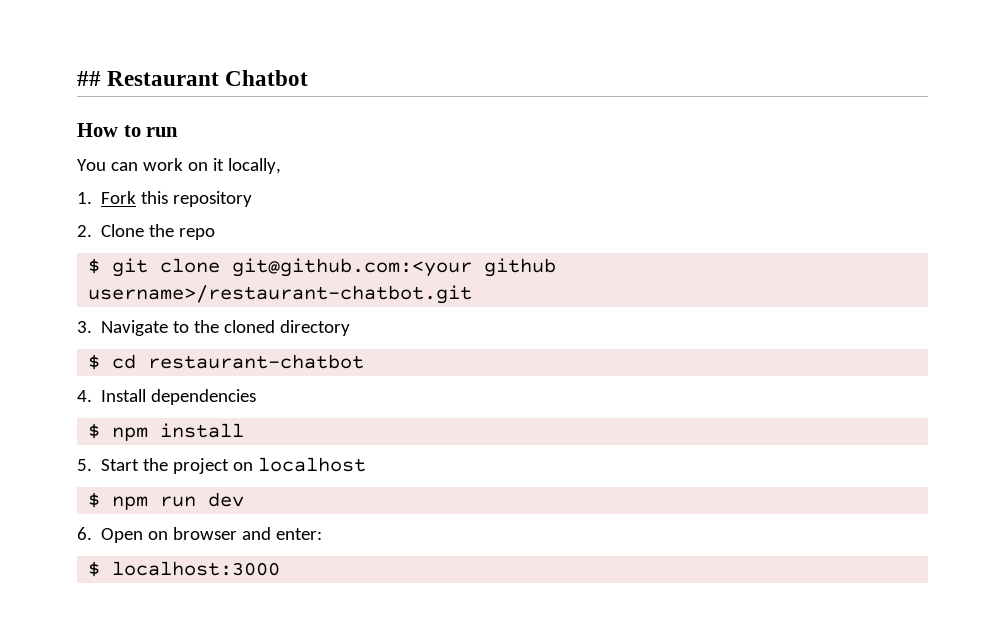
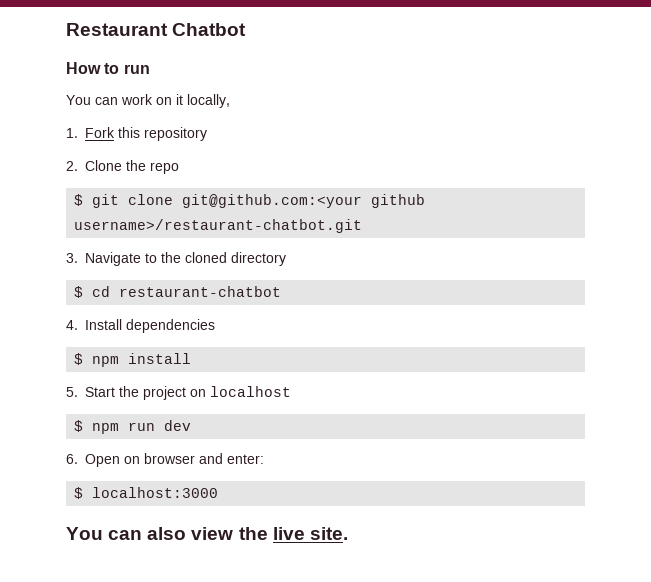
[77,71,101,86] ## -> (66, 29) none
(281, 568) none -> [66,527,348,540] // You can also view the live site.

